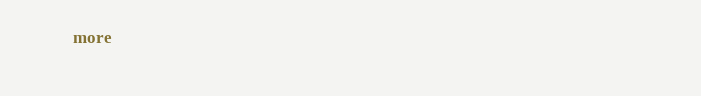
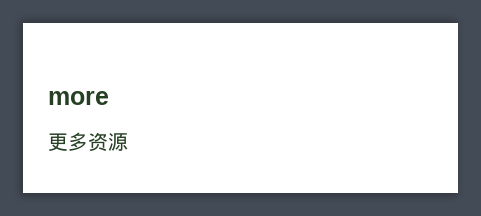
(112, 39) none -> [48,132,128,152] // 更多资源

